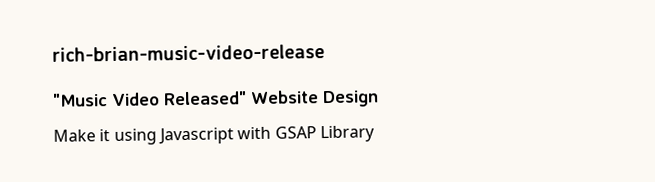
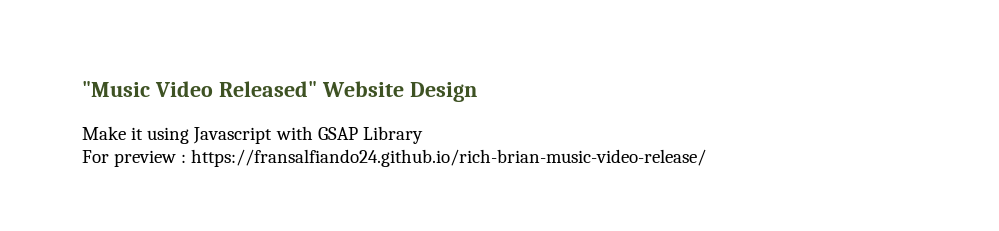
[52,44,325,62] rich-brian-music-video-release // -> (82, 89) none
(375, 134) none -> [82,149,707,167] // For preview : https://fransalfiando24.github.io/rich-brian-music-video-release/

